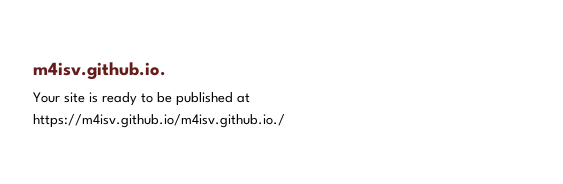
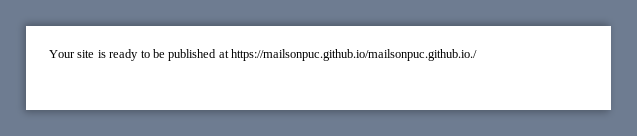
[33,62,166,80] m4isv.github.io. // -> (49, 54) none
[33,114,285,128] https://m4isv.github.io/m4isv.github.io./ -> [231,49,477,61] https://mailsonpuc.github.io/mailsonpuc.github.io./

